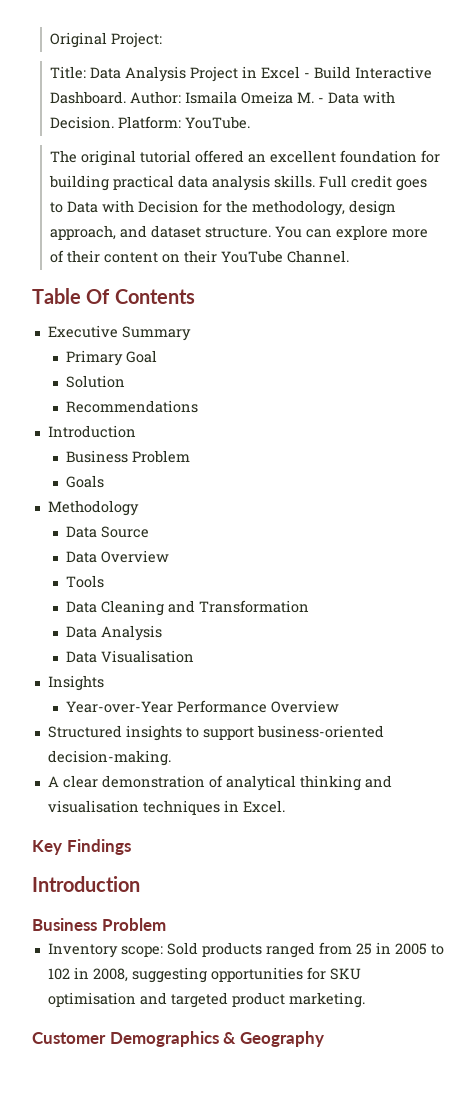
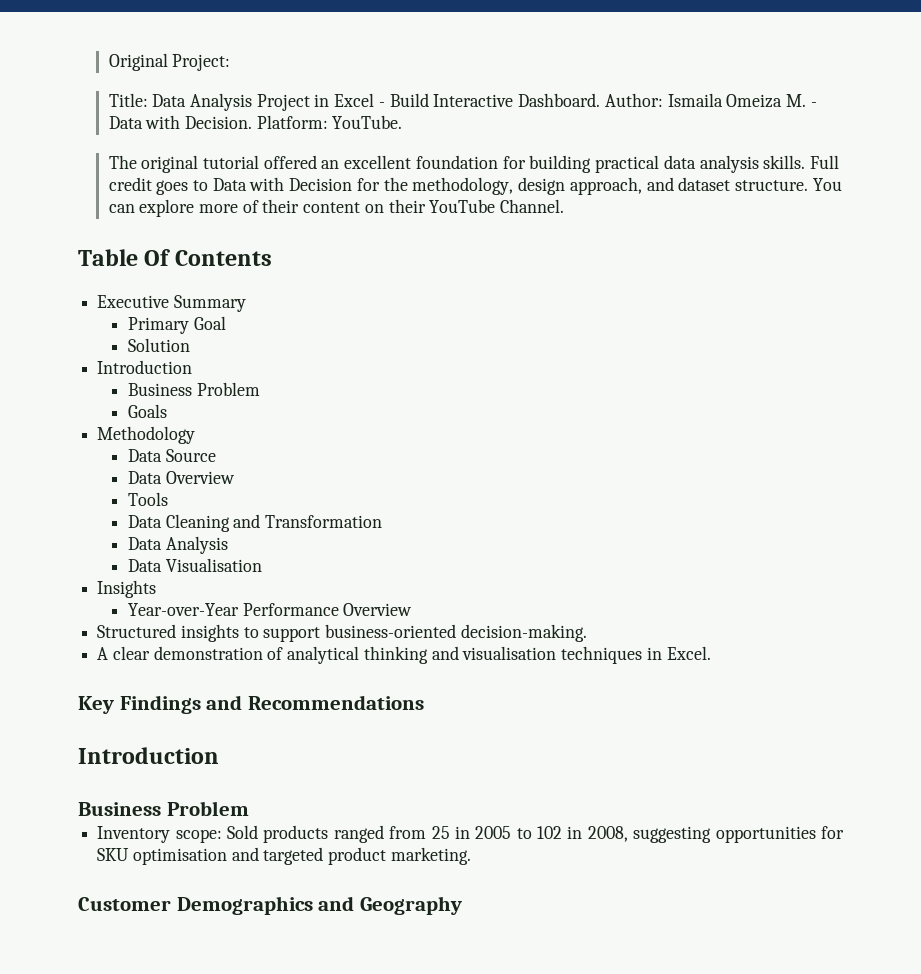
[66,400,199,413] // Recommendations -> (190, 345) none
(131, 847) none -> [206,695,424,710] and Recommendations
[223,1032,237,1044] & -> [318,896,355,911] and

